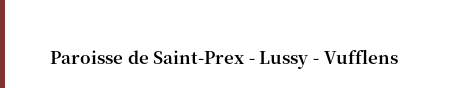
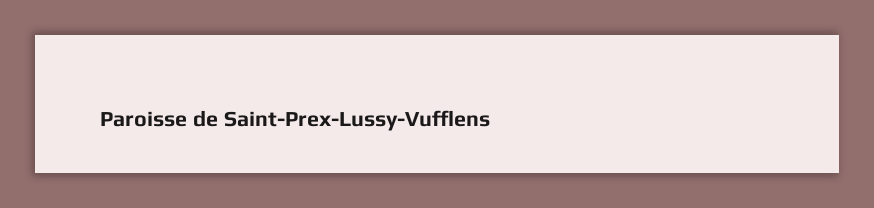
[153,49,398,69] Saint-Prex - Lussy - Vufflens -> [223,110,490,131] Saint-Prex-Lussy-Vufflens

